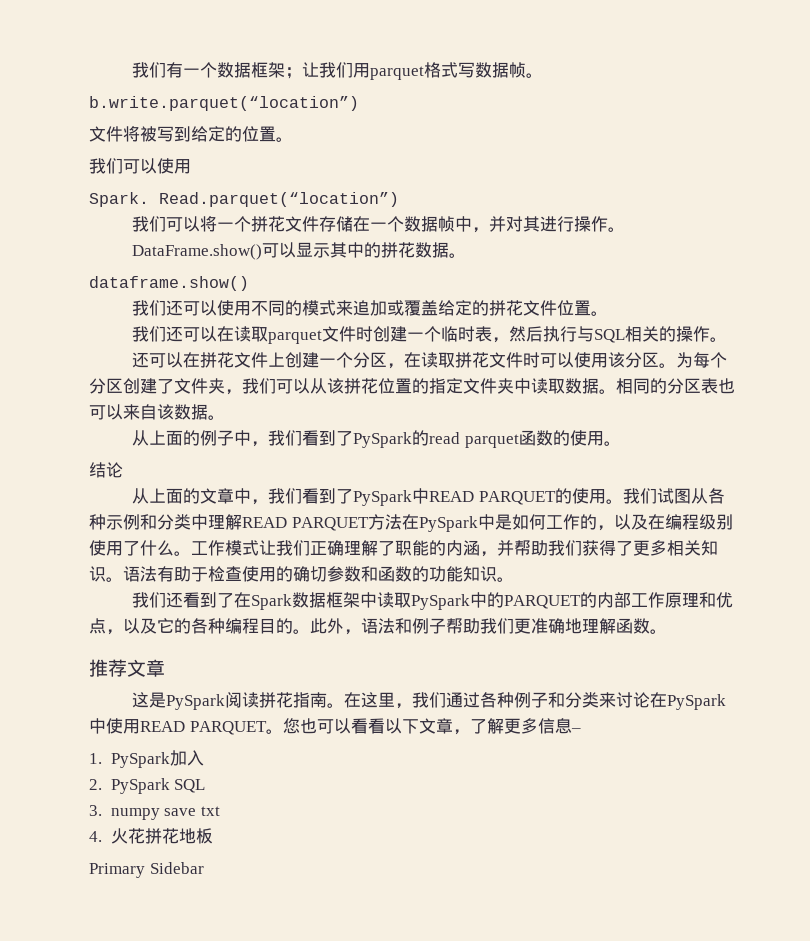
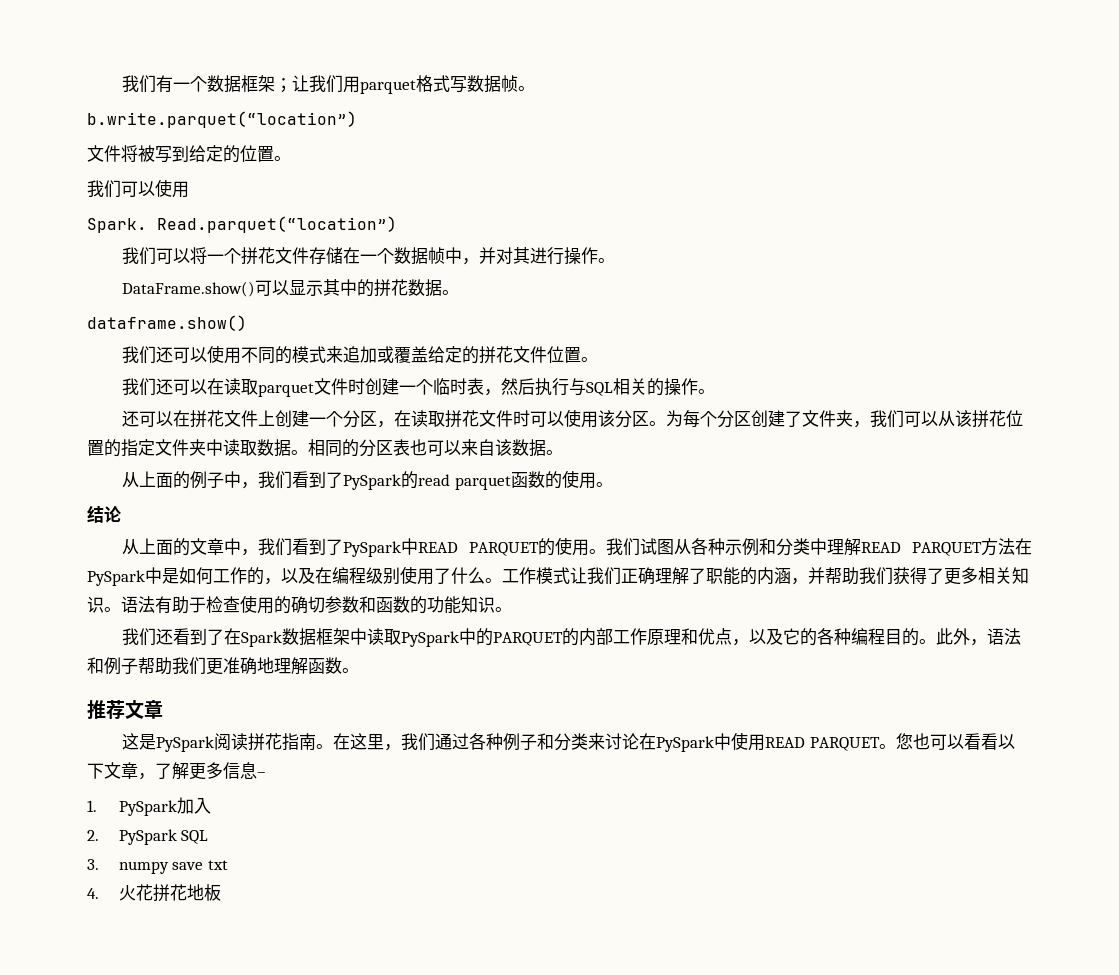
[89,862,204,878] // Primary Sidebar -> (221, 892) none

